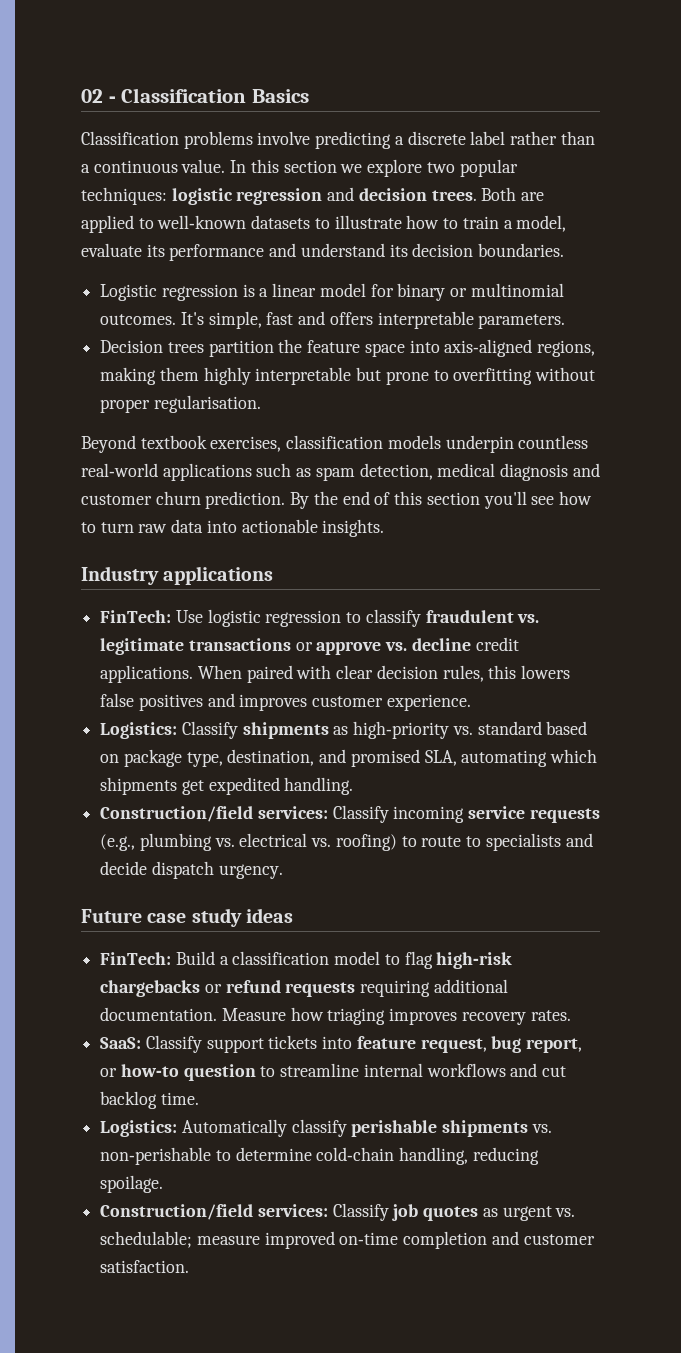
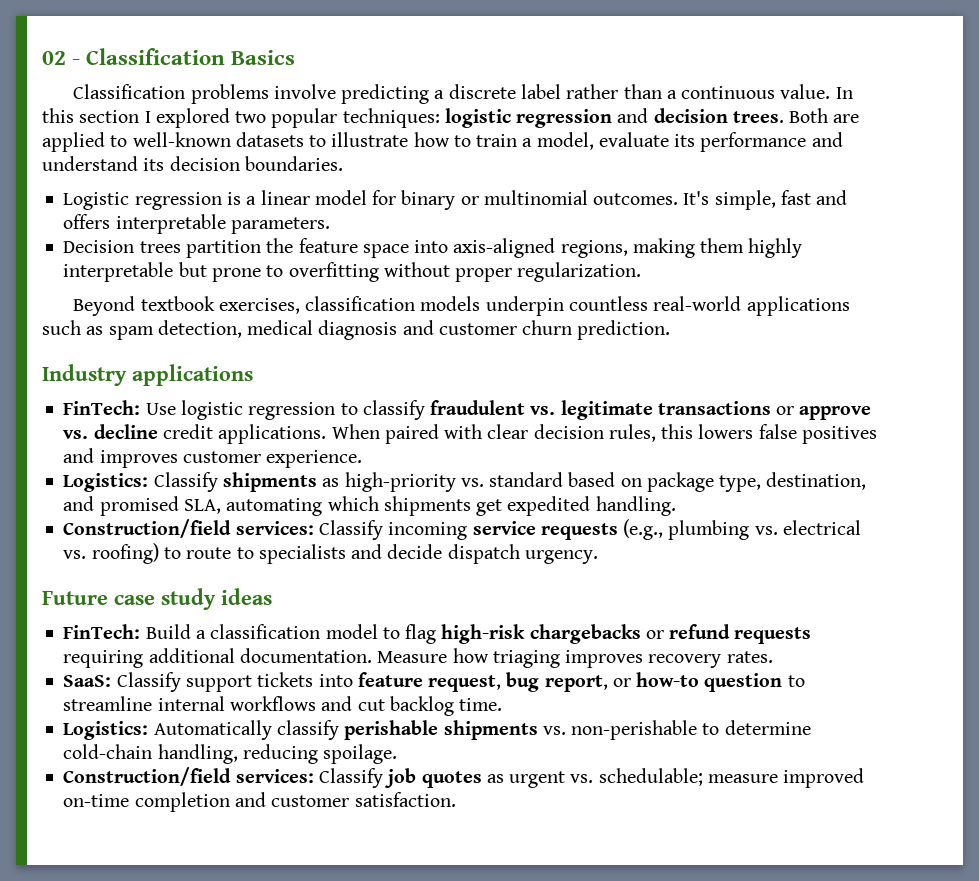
[340,159,423,177] we explore -> [144,108,230,128] I explored
[153,395,261,413] regularisation. -> [517,262,642,282] regularization.
[290,491,592,509] [81,519,385,537] By the end of this section you'll see how to turn raw data into actionable insights. -> (671, 330) none

